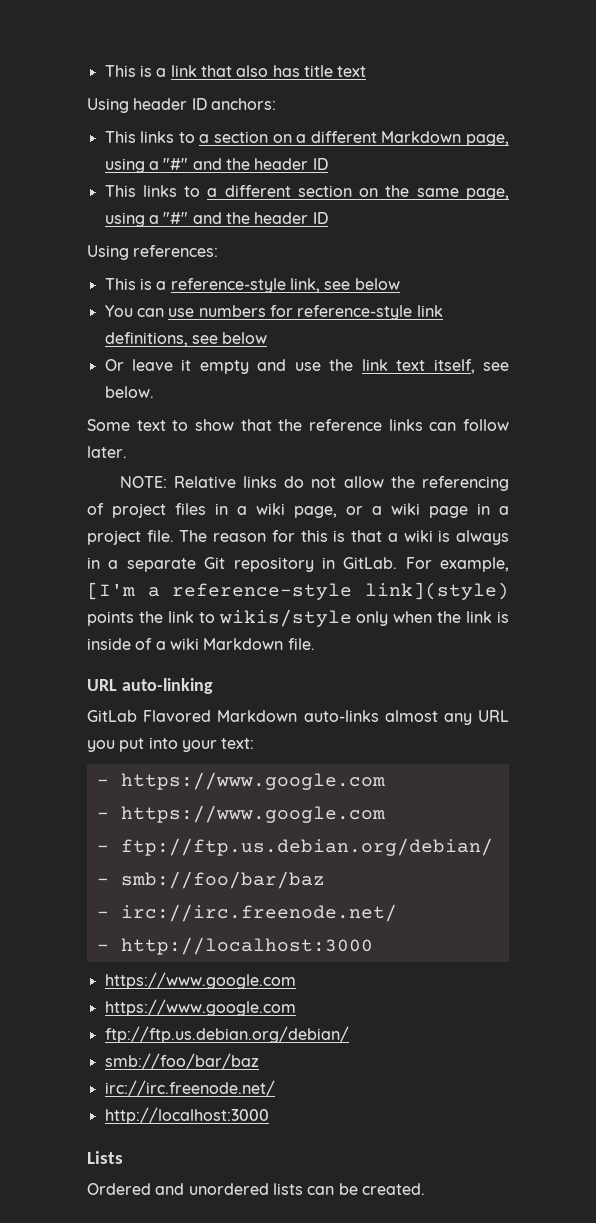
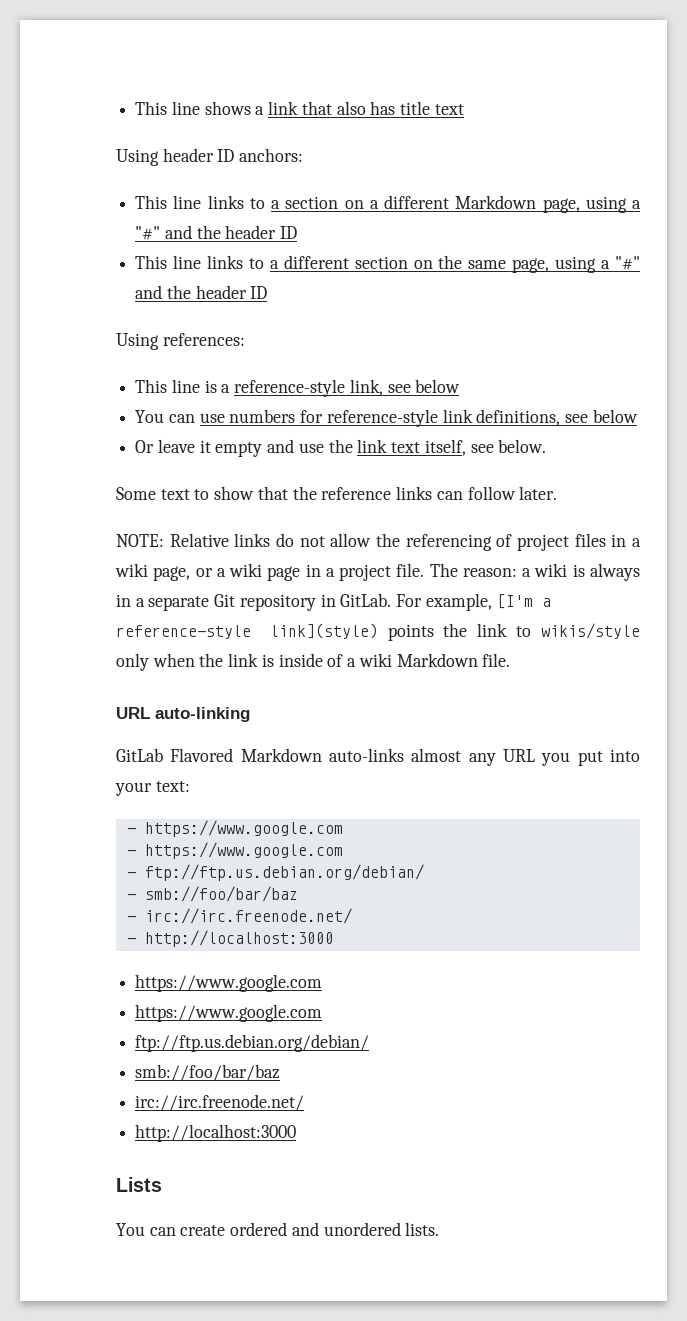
[104,65,152,77] This is -> [135,101,251,115] This line shows
(136, 137) none -> [173,195,202,209] line
(136, 191) none -> [173,255,202,269] line
(136, 284) none -> [171,379,200,393] line
[213,530,383,542] reason for this is that -> [462,568,517,577] reason:
[87,1183,425,1195] Ordered and unordered lists can be created. -> [116,1222,440,1236] You can create ordered and unordered lists.

